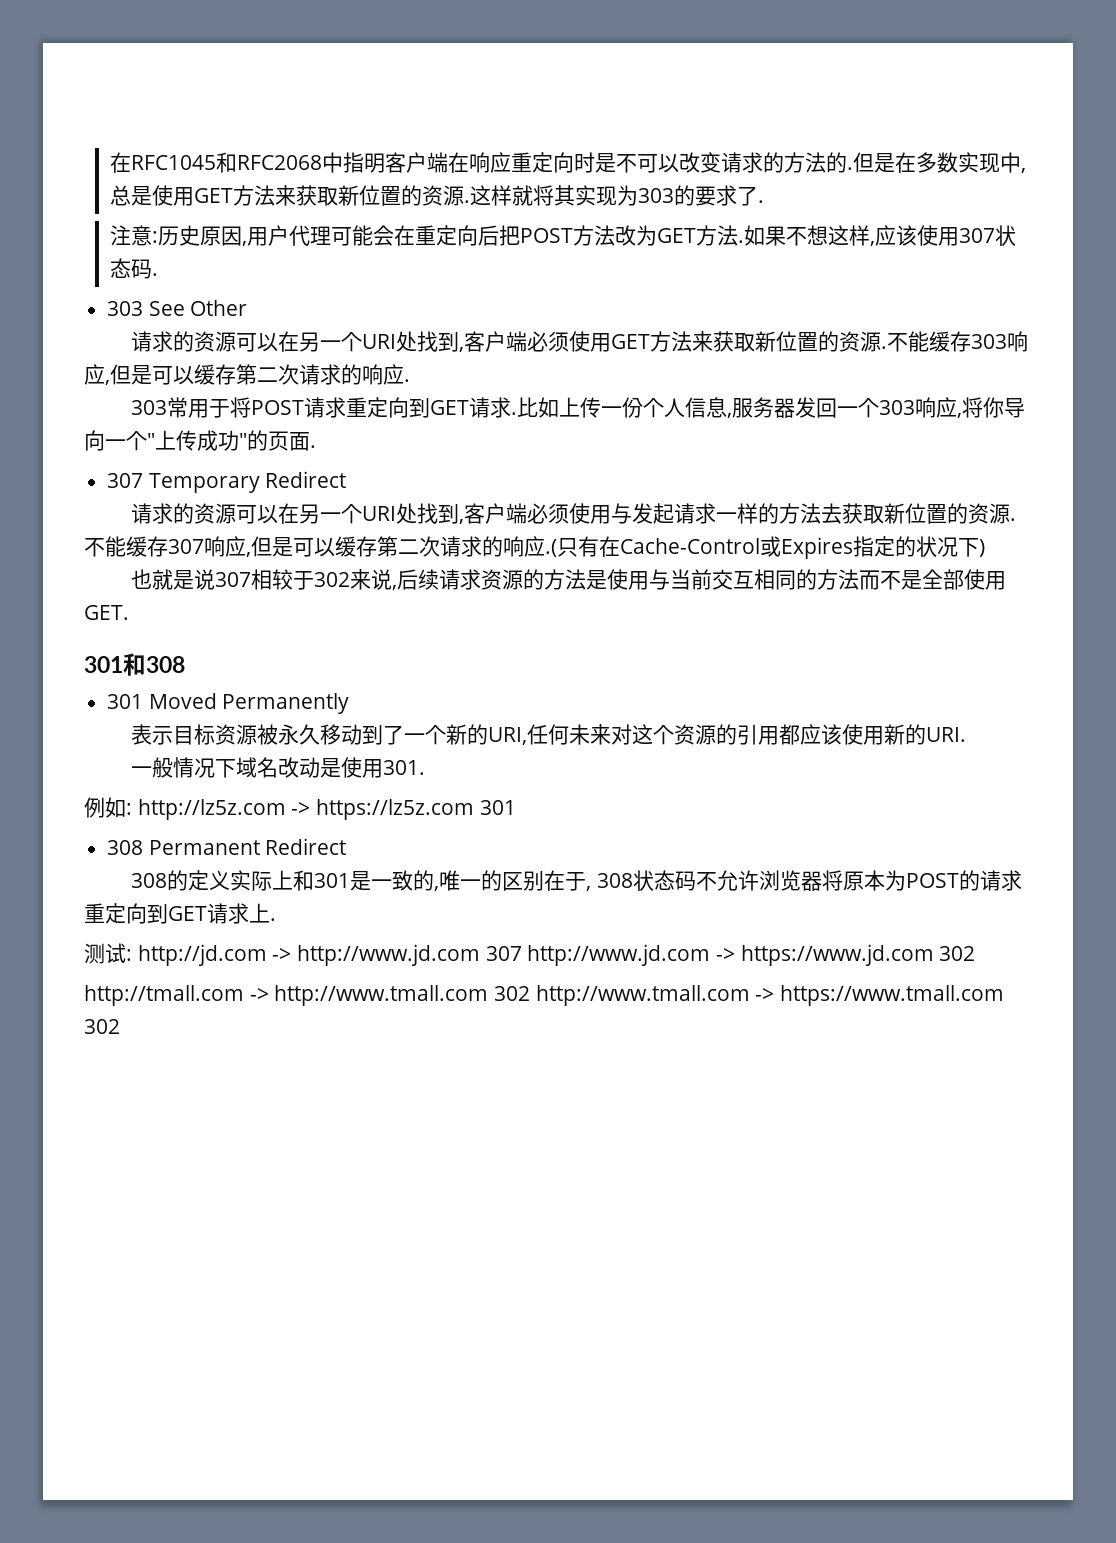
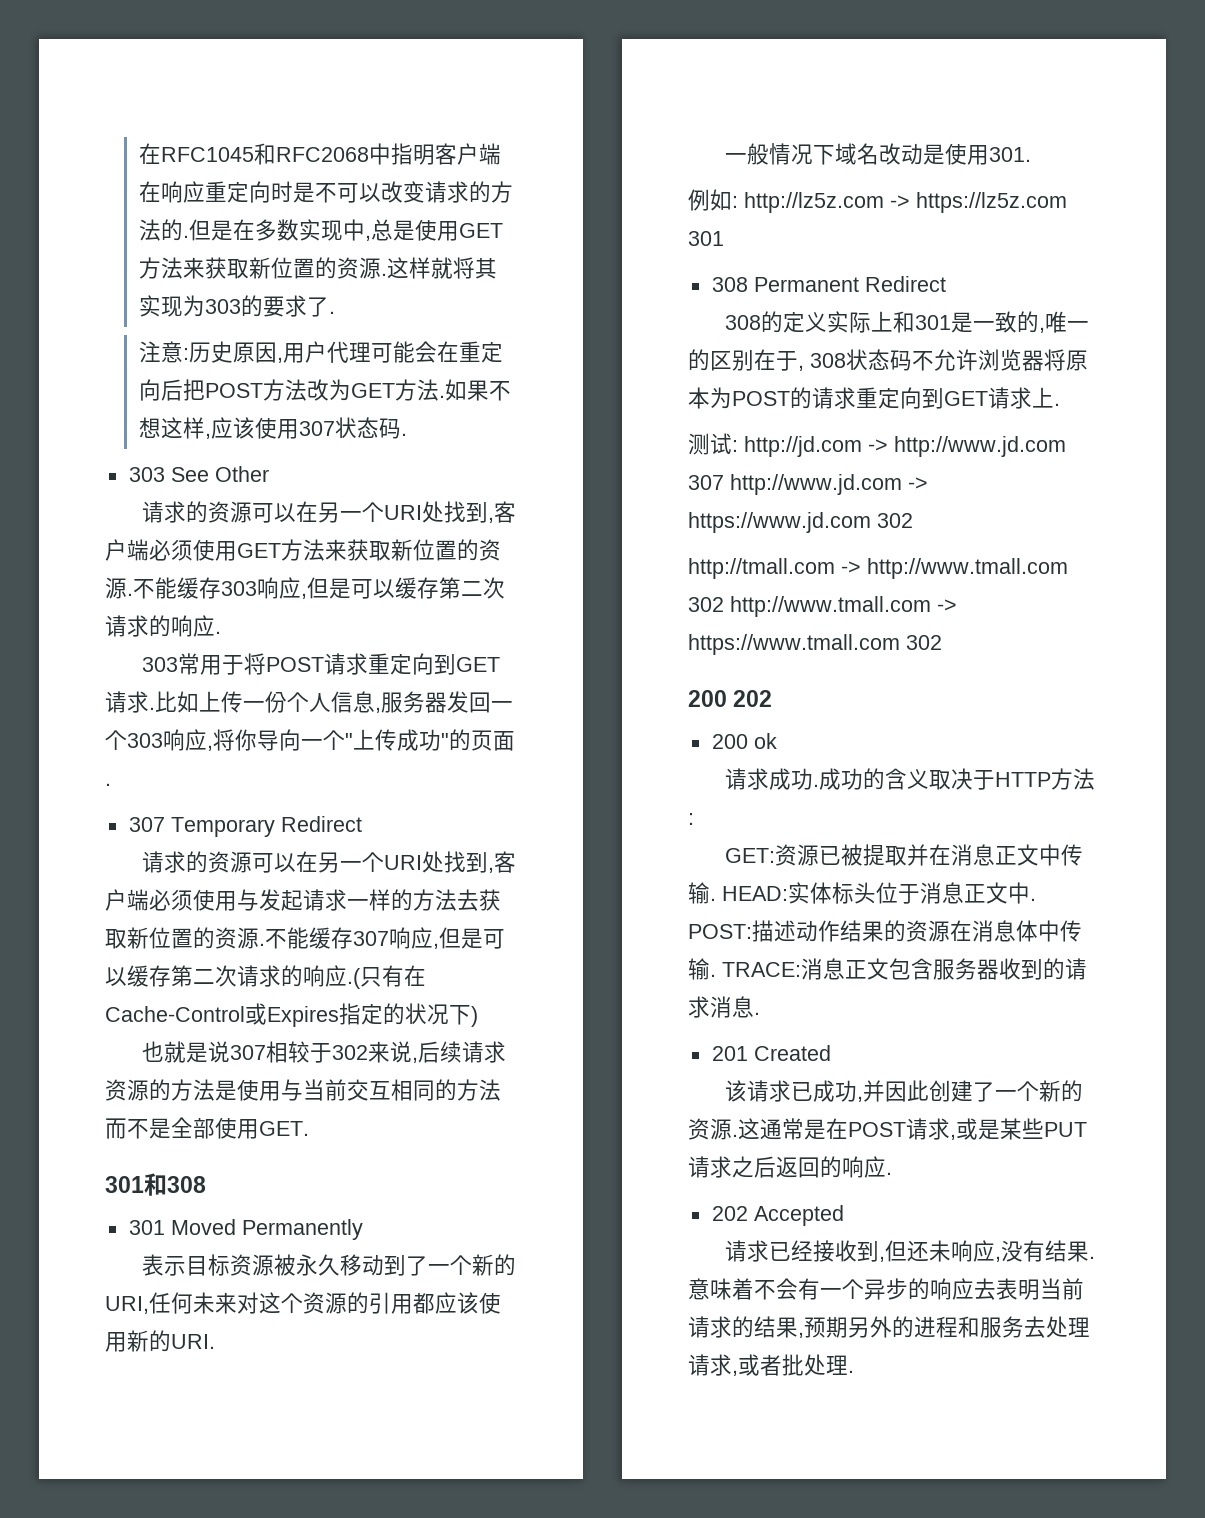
(120, 1026) none -> [688,690,773,707] [711,733,777,749] [724,768,1095,790] [688,813,694,825] [724,844,1083,866] [688,882,1036,904] [688,920,1082,942] [688,958,1087,980] [688,996,760,1018] [711,1045,831,1061] [724,1080,1083,1102] [688,1118,1087,1140] [688,1156,892,1178] [711,1205,844,1226] [724,1240,1095,1262] [688,1278,1084,1300] [688,1316,1090,1338] [688,1354,854,1376] // 200 202 // 200 ok // 请求成功.成功的含义取决于HTTP方法: // GET:资源已被提取并在消息正文中传输. HEAD:实体标头位于消息正文中. POST:描述动作结果的资源在消息体中传输. TRACE:消息正文包含服务器收到的请求消息. // 201 Created // 该请求已成功,并因此创建了一个新的资源.这通常是在POST请求,或是某些PUT请求之后返回的响应. // 202 Accepted // 请求已经接收到,但还未响应,没有结果.意味着不会有一个异步的响应去表明当前请求的结果,预期另外的进程和服务去处理请求,或者批处理.

